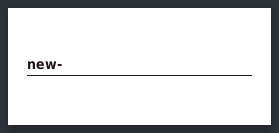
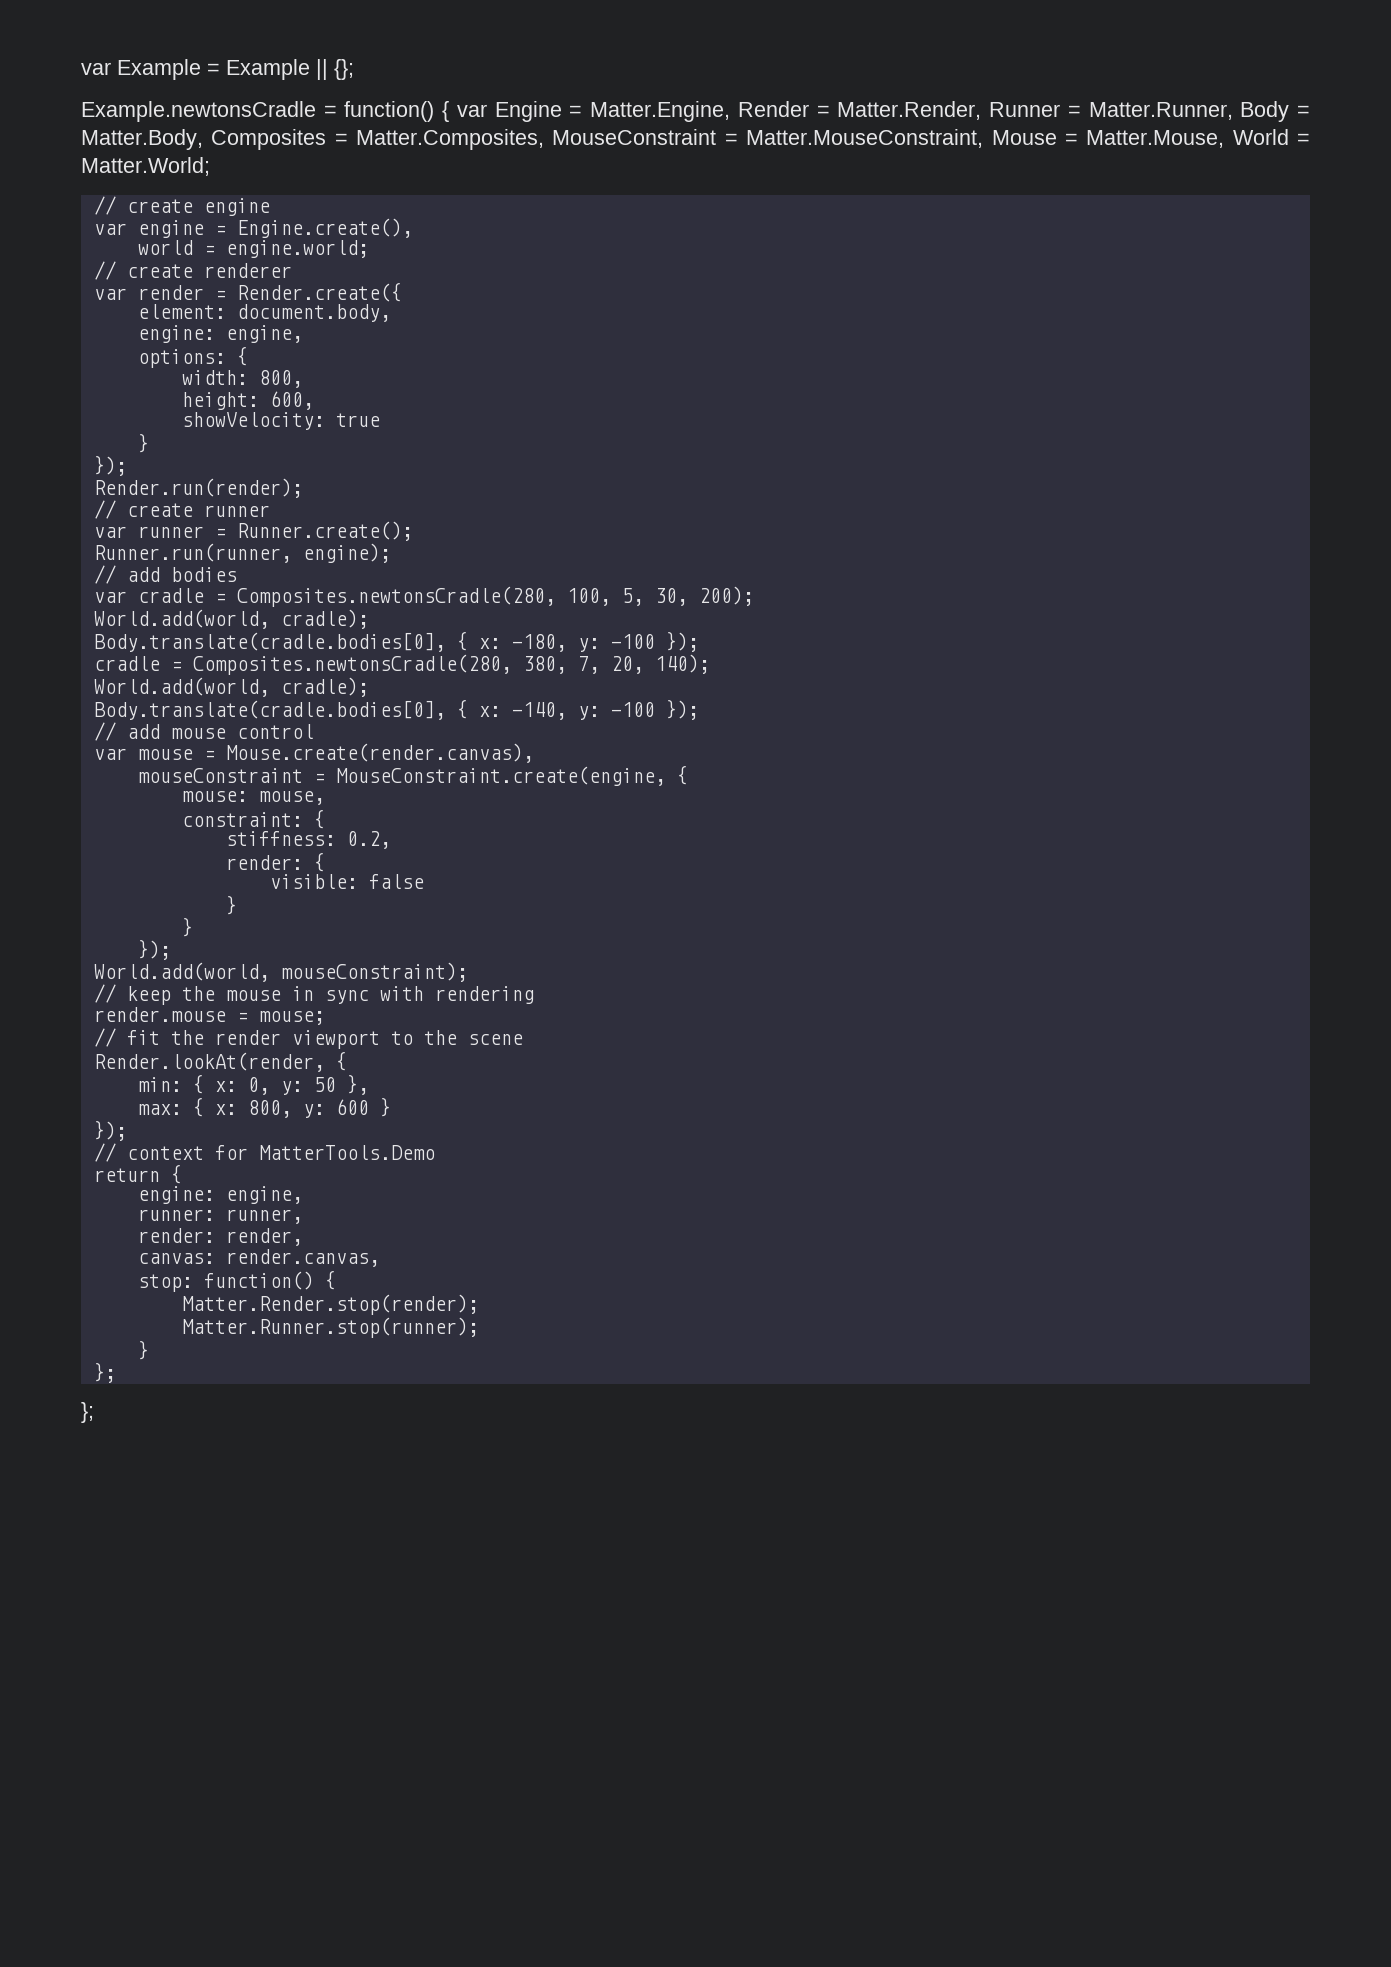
[27,61,62,70] new- -> [81,59,354,80] [81,101,1311,122] [81,129,1310,150] [81,157,210,176] [93,196,270,216] [93,218,413,238] [137,240,369,258] [93,261,292,280] [93,282,402,302] [137,304,391,322] [137,325,303,343] [137,346,248,368] [181,370,303,388] [181,391,314,410] [181,412,380,430] [137,433,149,453] [93,455,127,476] [93,478,303,498] [93,500,270,519] [93,521,413,541] [93,543,391,563] [93,565,237,584] [93,586,754,607] [93,609,369,629] [93,631,699,652] [93,654,710,675] [93,677,369,697] [93,699,699,720] [93,722,314,741] [93,743,534,763] [137,765,688,786] [181,791,325,805] [181,809,325,829] [225,831,391,849] [225,852,325,872] [269,874,424,889] [225,895,237,915] [181,917,193,937] [137,939,171,960] [93,962,468,982] [93,984,534,1005] [93,1007,325,1025] [93,1028,523,1049] [93,1051,347,1072] [137,1074,369,1095] [137,1097,391,1118] [93,1120,127,1141] [93,1143,435,1162] [93,1164,182,1184] [137,1186,303,1204] [137,1209,303,1224] [137,1228,303,1246] [137,1249,380,1267] [137,1270,336,1292] [181,1294,479,1315] [181,1317,479,1338] [137,1340,149,1360] [93,1362,116,1383] [81,1402,94,1423] var Example = Example || {}; // Example.newtonsCradle = function() { var Engine = Matter.Engine, Render = Matter.Render, Runner = Matter.Runner, Body = Matter.Body, Composites = Matter.Composites, MouseConstraint = Matter.MouseConstraint, Mouse = Matter.Mouse, World = Matter.World; // // create engine // var engine = Engine.create(), // world = engine.world; // // create renderer // var render = Render.create({ // element: document.body, // engine: engine, // options: { // width: 800, // height: 600, // showVelocity: true // } // }); // Render.run(render); // // create runner // var runner = Runner.create(); // Runner.run(runner, engine); // // add bodies // var cradle = Composites.newtonsCradle(280, 100, 5, 30, 200); // World.add(world, cradle); // Body.translate(cradle.bodies[0], { x: -180, y: -100 }); // cradle = Composites.newtonsCradle(280, 380, 7, 20, 140); // World.add(world, cradle); // Body.translate(cradle.bodies[0], { x: -140, y: -100 }); // // add mouse control // var mouse = Mouse.create(render.canvas), // mouseConstraint = MouseConstraint.create(engine, { // mouse: mouse, // constraint: { // stiffness: 0.2, // render: { // visible: false // } // } // }); // World.add(world, mouseConstraint); // // keep the mouse in sync with rendering // render.mouse = mouse; // // fit the render viewport to the scene // Render.lookAt(render, { // min: { x: 0, y: 50 }, // max: { x: 800, y: 600 } // }); // // context for MatterTools.Demo // return { // engine: engine, // runner: runner, // render: render, // canvas: render.canvas, // stop: function() { // Matter.Render.stop(render); // Matter.Runner.stop(runner); // } // }; // };

